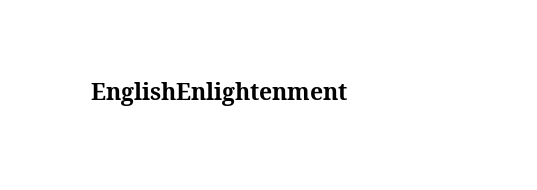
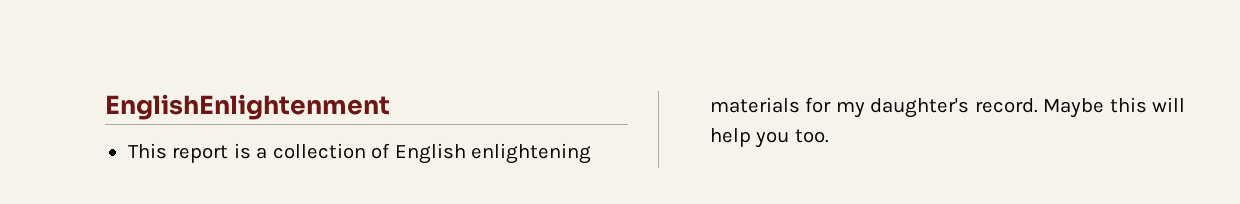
(347, 94) none -> [127,143,592,164] [709,97,1186,118] [709,128,829,148] // This report is a collection of English enlightening materials for my daughter's record. Maybe this will help you too.

